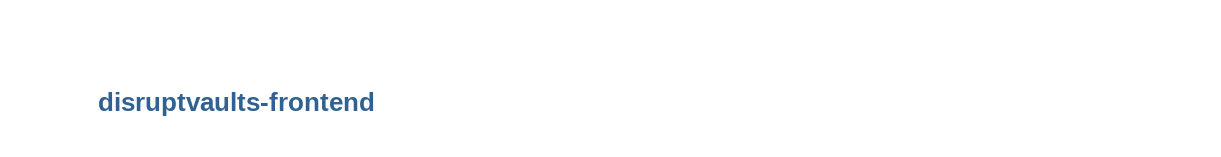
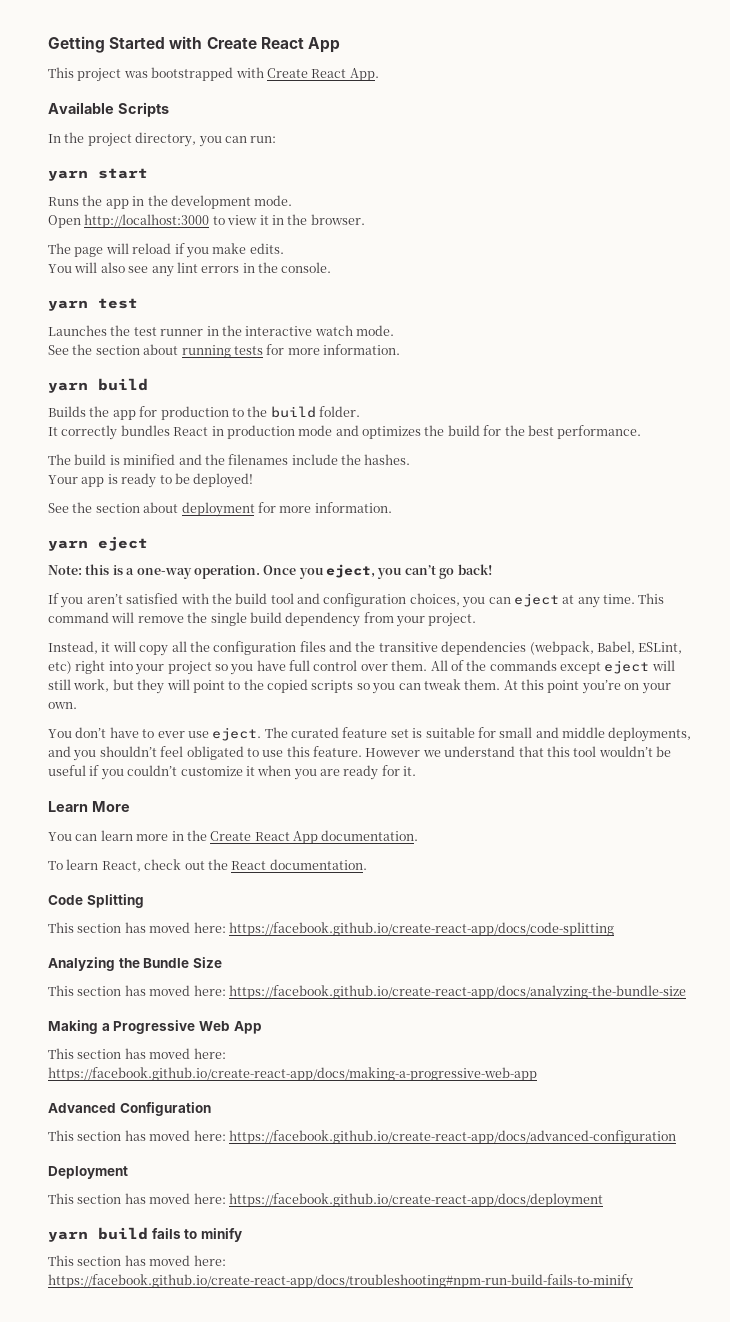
[98,92,375,116] disruptvaults-frontend -> [48,36,340,53] [48,67,379,82] [48,102,169,117] [48,132,277,147] [48,168,148,181] [48,195,293,209] [48,214,365,228] [48,243,284,258] [48,262,332,277] [48,298,138,311] [48,325,394,336] [48,344,400,358] [48,378,148,393] [48,406,360,420] [48,425,642,440] [48,454,411,465] [48,473,254,488] [48,502,392,517] [48,536,148,551] [48,564,492,579] [48,593,665,608] [48,612,477,627] [48,641,683,656] [48,660,675,675] [48,679,671,694] [48,702,77,709] [48,727,692,742] [48,746,671,761] [48,765,417,780] [48,801,130,812] [48,830,419,844] [48,859,367,872] [48,894,144,908] [48,922,614,936] [48,957,222,971] [48,985,686,1000] [48,1020,262,1034] [48,1048,226,1059] [48,1067,537,1081] [48,1102,211,1116] [48,1130,676,1144] [48,1166,128,1179] [48,1193,603,1208] [48,1227,242,1242] [48,1255,226,1266] [48,1274,633,1289] Getting Started with Create React App // This project was bootstrapped with Create React App. // Available Scripts // In the project directory, you can run: // yarn start // Runs the app in the development mode. // Open http://localhost:3000 to view it in the browser. // The page will reload if you make edits. // You will also see any lint errors in the console. // yarn test // Launches the test runner in the interactive watch mode. // See the section about running tests for more information. // yarn build // Builds the app for production to the build folder. // It correctly bundles React in production mode and optimizes the build for the best performance. // The build is minified and the filenames include the hashes. // Your app is ready to be deployed! // See the section about deployment for more information. // yarn eject // Note: this is a one-way operation. Once you eject, you can’t go back! // If you aren’t satisfied with the build tool and configuration choices, you can eject at any time. This command will remove the single build dependency from your project. // Instead, it will copy all the configuration files and the transitive dependencies (webpack, Babel, ESLint, etc) right into your project so you have full control over them. All of the commands except eject will still work, but they will point to the copied scripts so you can tweak them. At this point you’re on your own. // You don’t have to ever use eject. The curated feature set is suitable for small and middle deployments, and you shouldn’t feel obligated to use this feature. However we understand that this tool wouldn’t be useful if you couldn’t customize it when you are ready for it. // Learn More // You can learn more in the Create React App documentation. // To learn React, check out the React documentation. // Code Splitting // This section has moved here: https://facebook.github.io/create-react-app/docs/code-splitting // Analyzing the Bundle Size // This section has moved here: https://facebook.github.io/create-react-app/docs/analyzing-the-bundle-size // Making a Progressive Web App // This section has moved here: https://facebook.github.io/create-react-app/docs/making-a-progressive-web-app // Advanced Configuration // This section has moved here: https://facebook.github.io/create-react-app/docs/advanced-configuration // Deployment // This section has moved here: https://facebook.github.io/create-react-app/docs/deployment // yarn build fails to minify // This section has moved here: https://facebook.github.io/create-react-app/docs/troubleshooting#npm-run-build-fails-to-minify

